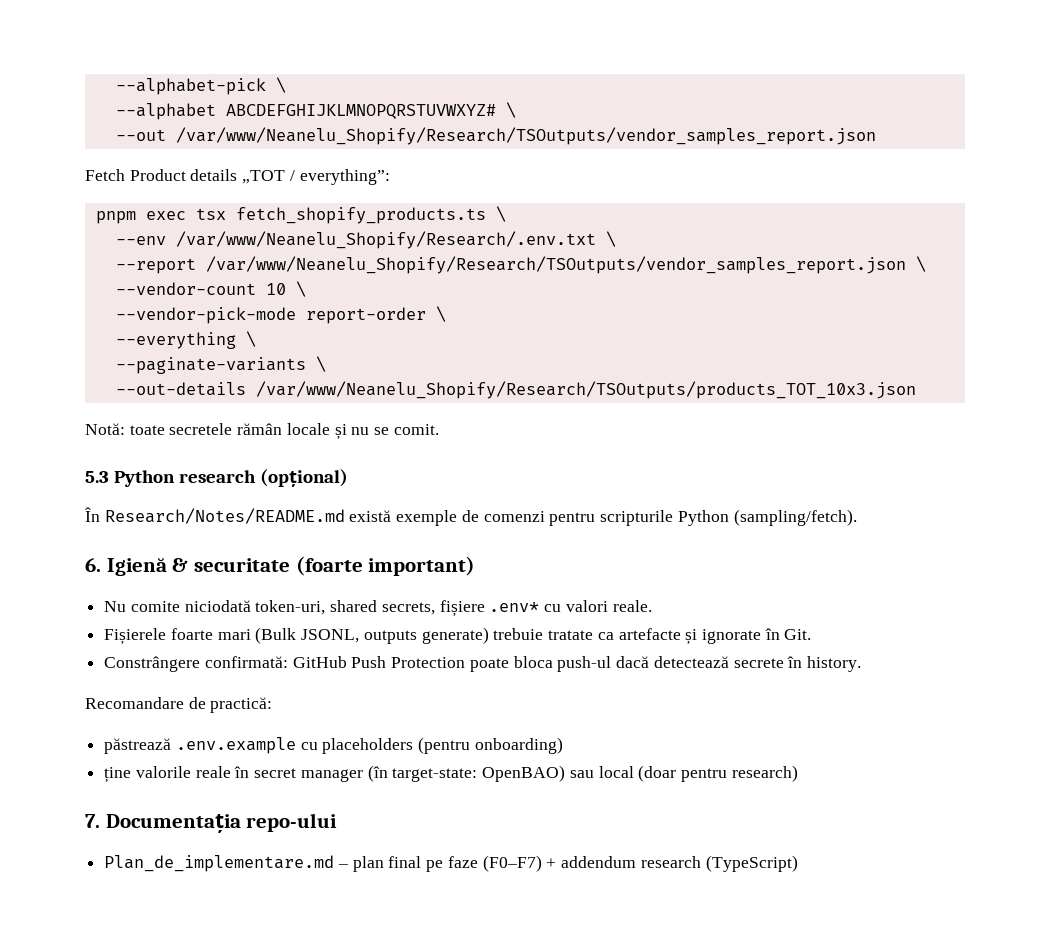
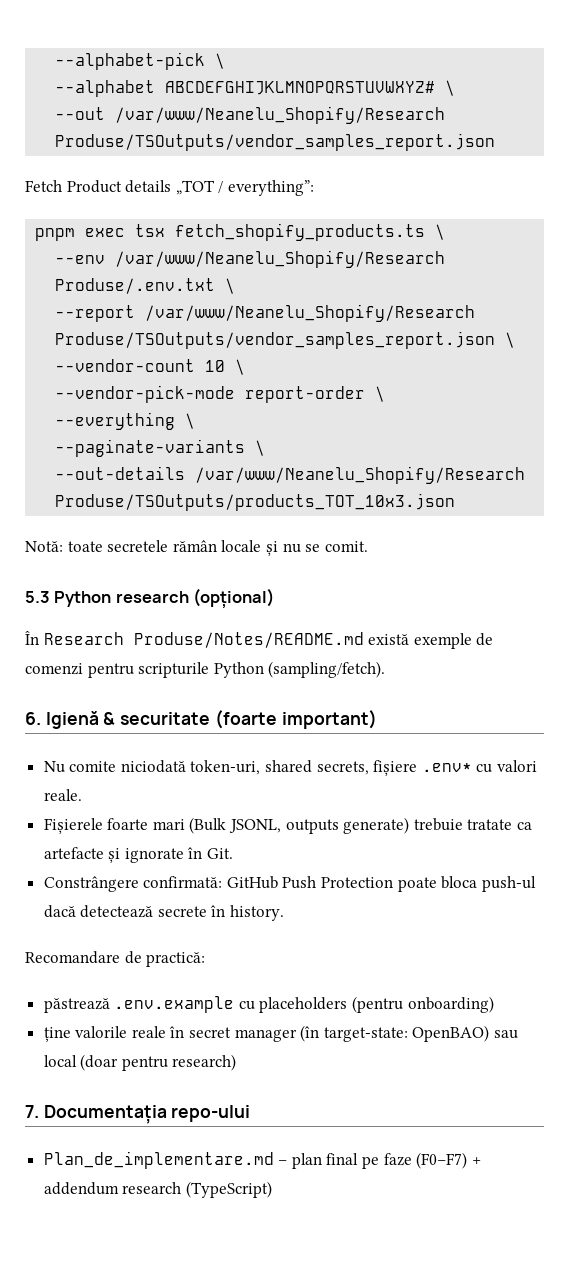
[175,127,876,145] /var/www/Neanelu_Shopify/Research/TSOutputs/vendor_samples_report.json -> [115,106,446,124] [55,133,496,151] /var/www/Neanelu_Shopify/Research Produse/TSOutputs/vendor_samples_report.json
[175,231,596,249] /var/www/Neanelu_Shopify/Research/.env.txt -> [115,250,446,268] [55,278,216,294] /var/www/Neanelu_Shopify/Research Produse/.env.txt
[205,256,906,274] /var/www/Neanelu_Shopify/Research/TSOutputs/vendor_samples_report.json -> [145,304,476,322] [55,331,496,349] /var/www/Neanelu_Shopify/Research Produse/TSOutputs/vendor_samples_report.json
[255,381,916,399] /var/www/Neanelu_Shopify/Research/TSOutputs/products_TOT_10x3.json -> [195,466,526,484] [55,493,456,511] /var/www/Neanelu_Shopify/Research Produse/TSOutputs/products_TOT_10x3.json
[104,508,345,524] Research/Notes/README.md -> [43,632,364,648] Research Produse/Notes/README.md

